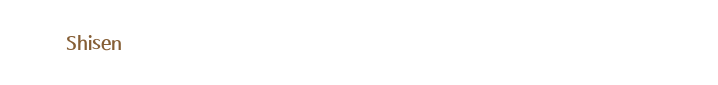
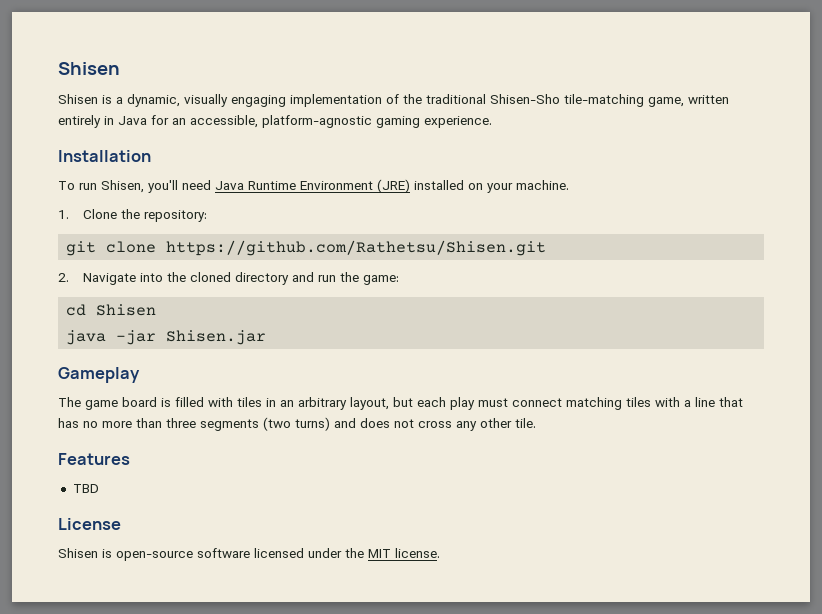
[66,35,122,51] Shisen -> [58,62,120,75] [58,94,729,107] [58,115,492,128] [58,150,151,162] [58,179,569,193] [58,209,208,222] [66,240,547,256] [58,272,400,285] [66,304,157,316] [66,330,267,345] [58,367,140,383] [58,397,743,410] [58,417,536,431] [58,453,130,465] [72,484,99,493] [58,518,121,530] [58,548,440,561] Shisen // Shisen is a dynamic, visually engaging implementation of the traditional Shisen-Sho tile-matching game, written entirely in Java for an accessible, platform-agnostic gaming experience. // Installation // To run Shisen, you'll need Java Runtime Environment (JRE) installed on your machine. // 1. Clone the repository: // git clone https://github.com/Rathetsu/Shisen.git // 2. Navigate into the cloned directory and run the game: // cd Shisen // java -jar Shisen.jar // Gameplay // The game board is filled with tiles in an arbitrary layout, but each play must connect matching tiles with a line that has no more than three segments (two turns) and does not cross any other tile. // Features // TBD // License // Shisen is open-source software licensed under the MIT license.

